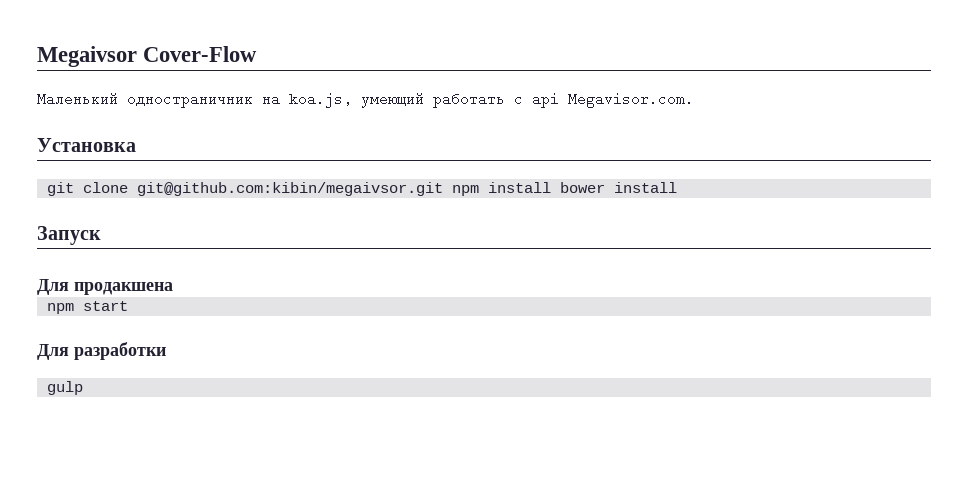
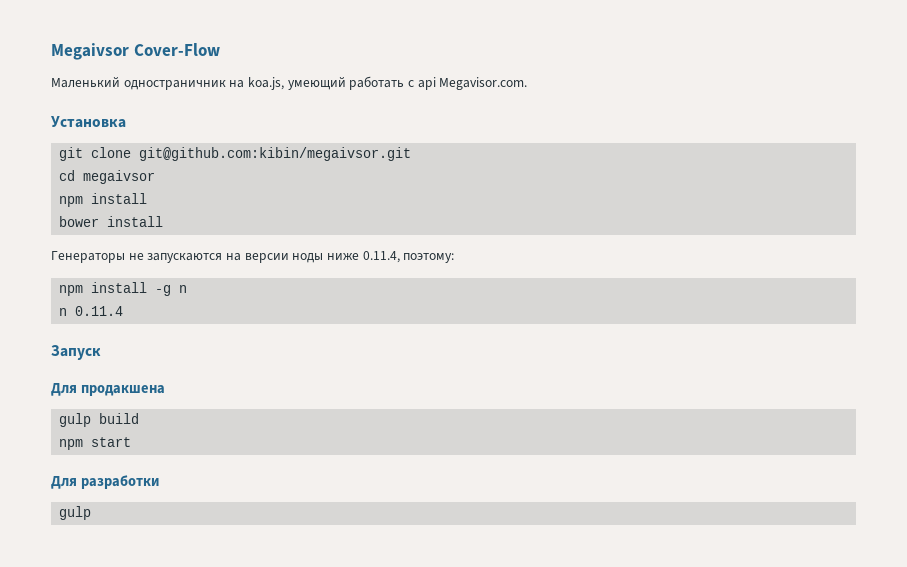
[452,182,552,196] npm install -> [59,170,156,184] [59,193,148,207] // cd megaivsor // npm install //
(678, 187) none -> [51,251,455,263] [59,282,188,296] [59,306,124,316] // Генераторы не запускаются на версии ноды ниже 0.11.4, поэтому: // npm install -g n // n 0.11.4
(173, 288) none -> [59,413,140,427] // gulp build

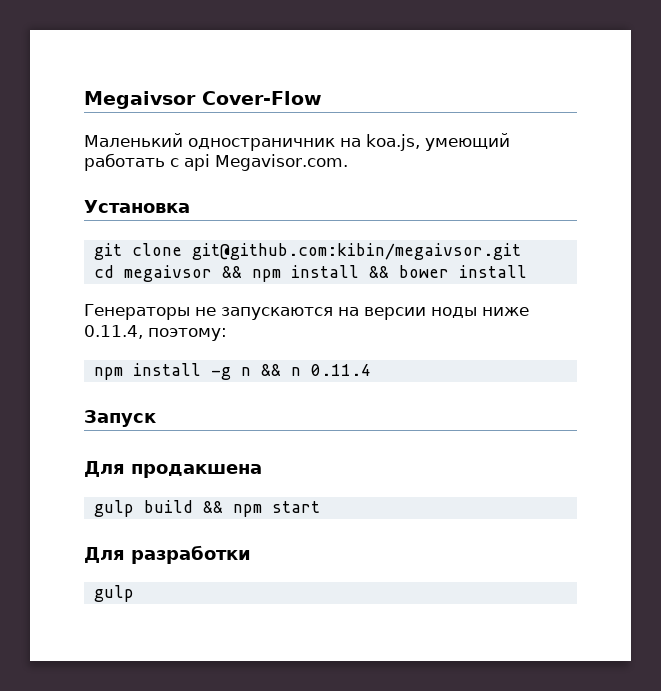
[59,193,148,207] // npm install // -> [221,265,389,282] && npm install &&
(188, 289) // -> [260,364,281,376] &&
(140, 418) // -> [202,501,223,513] &&

